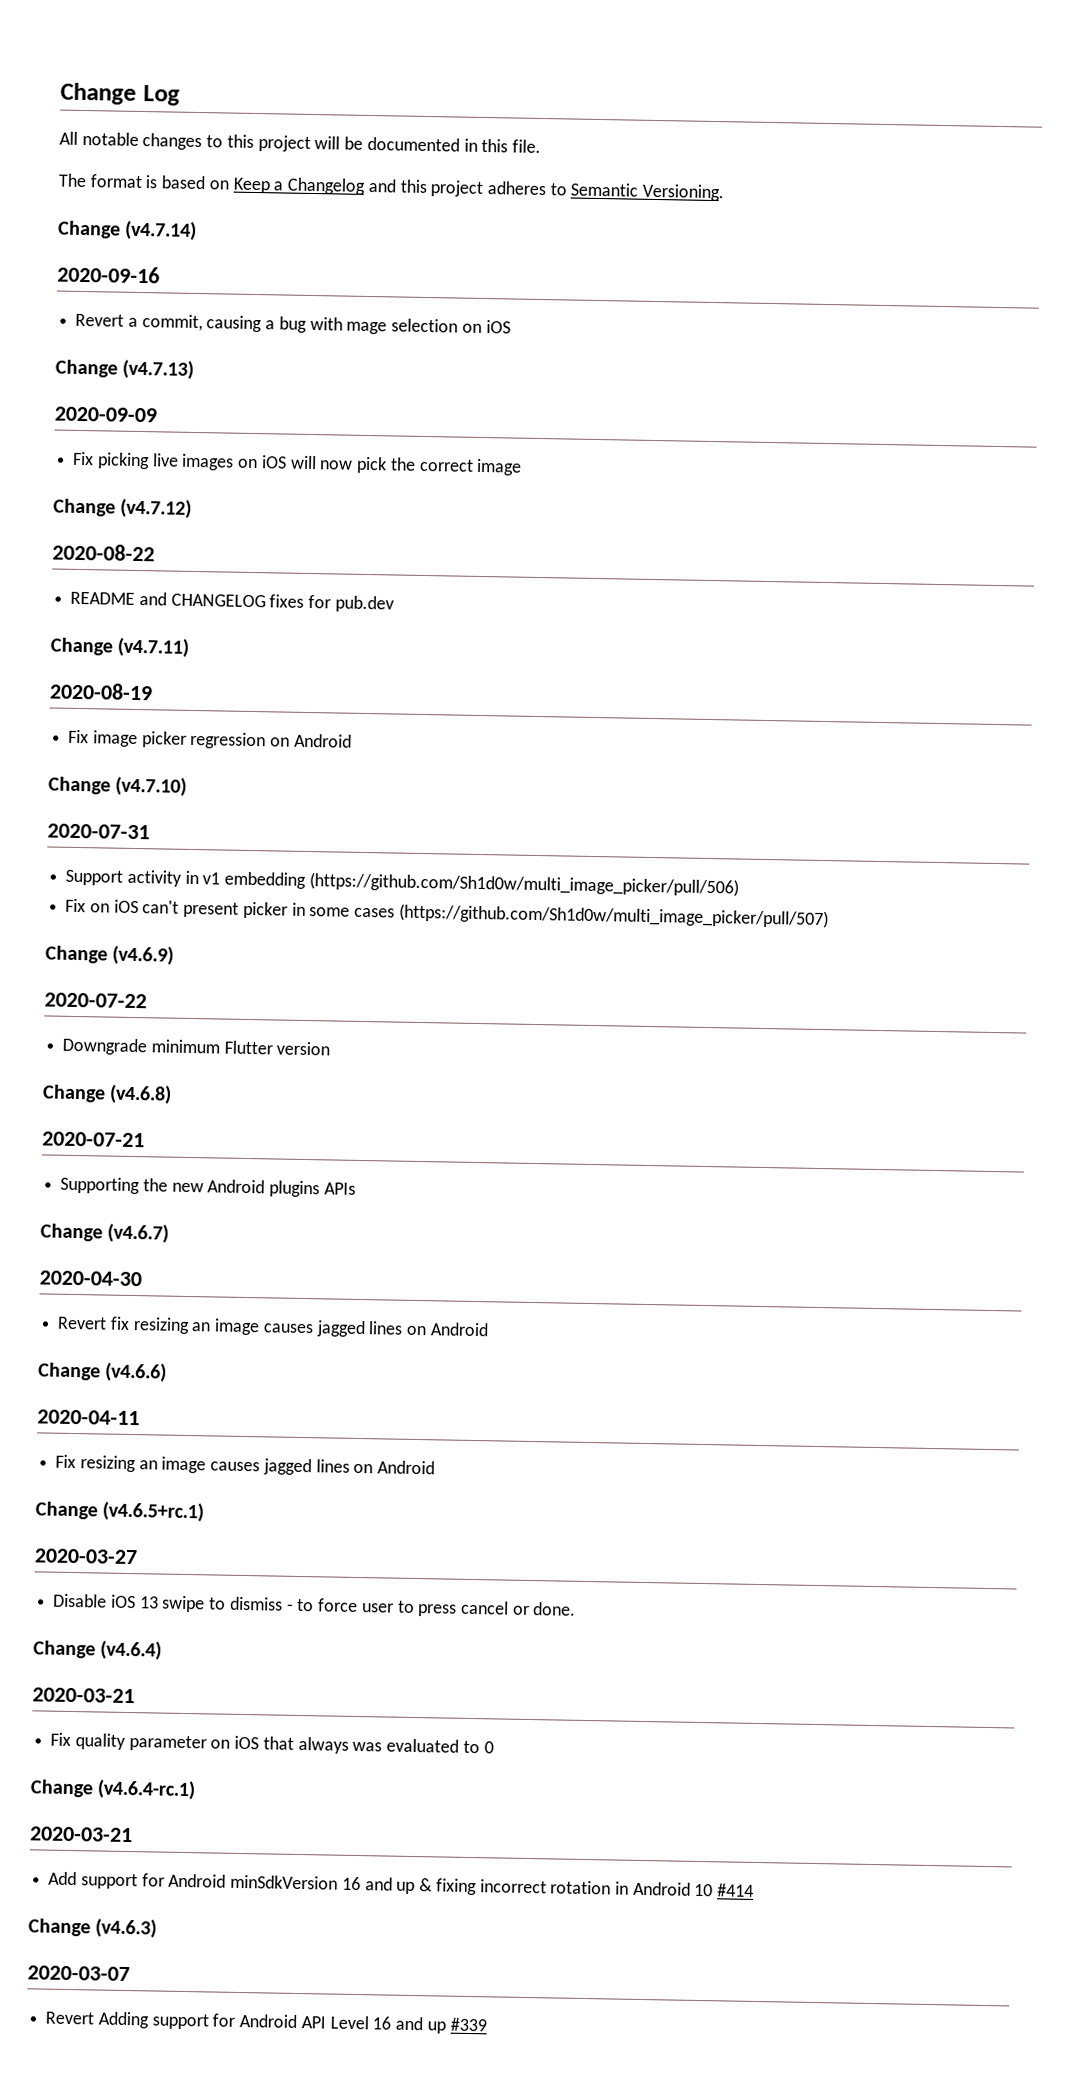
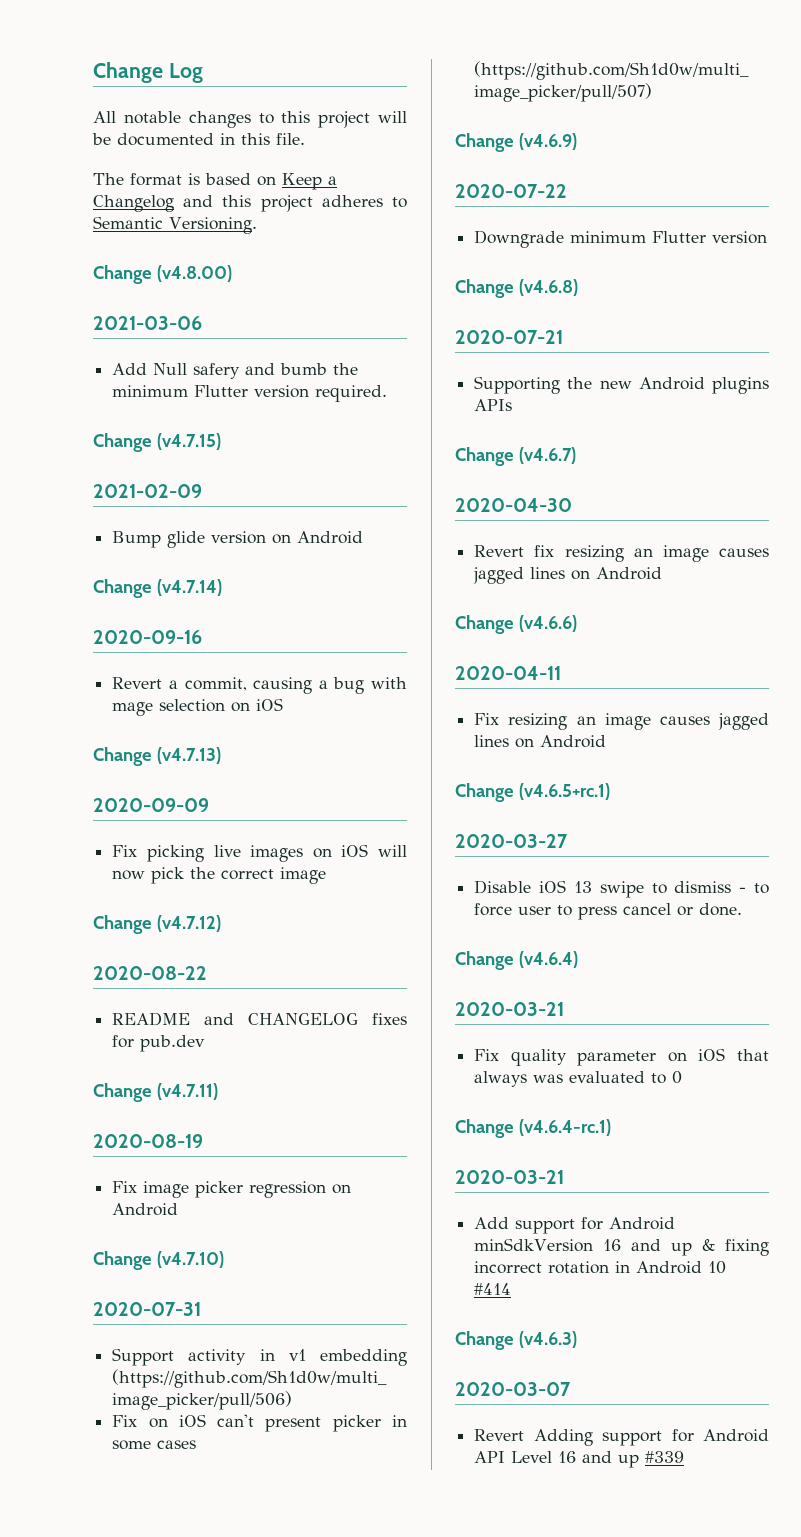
(725, 192) none -> [93,265,232,284] [93,316,202,330] [112,363,359,379] [112,385,388,402] [93,433,221,452] [93,484,202,498] [112,531,364,548] // Change (v4.8.00) // 2021-03-06 // Add Null safery and bumb the minimum Flutter version required. // Change (v4.7.15) // 2021-02-09 // Bump glide version on Android

